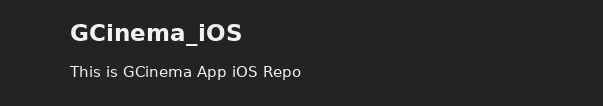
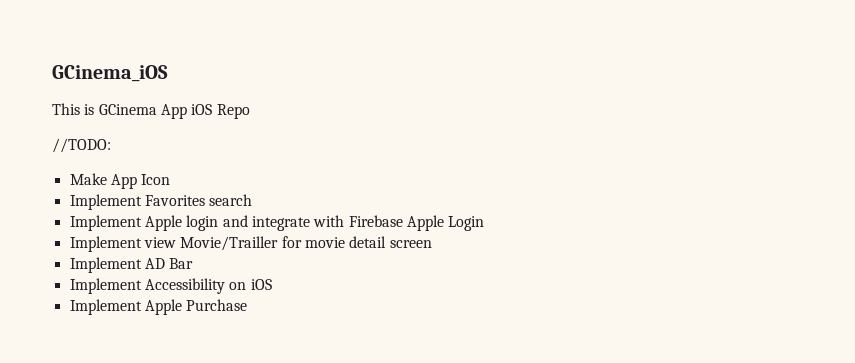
(301, 73) none -> [52,138,111,153] [69,173,171,189] [69,194,253,210] [69,215,485,231] [69,236,432,252] [69,257,194,273] [69,278,272,294] [69,299,248,315] // //TODO: // Make App Icon // Implement Favorites search // Implement Apple login and integrate with Firebase Apple Login // Implement view Movie/Trailler for movie detail screen // Implement AD Bar // Implement Accessibility on iOS // Implement Apple Purchase

